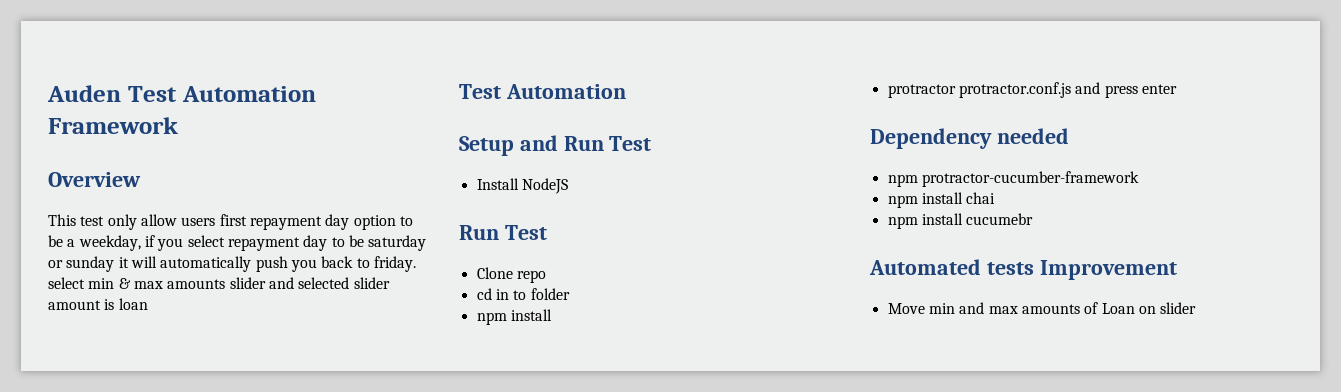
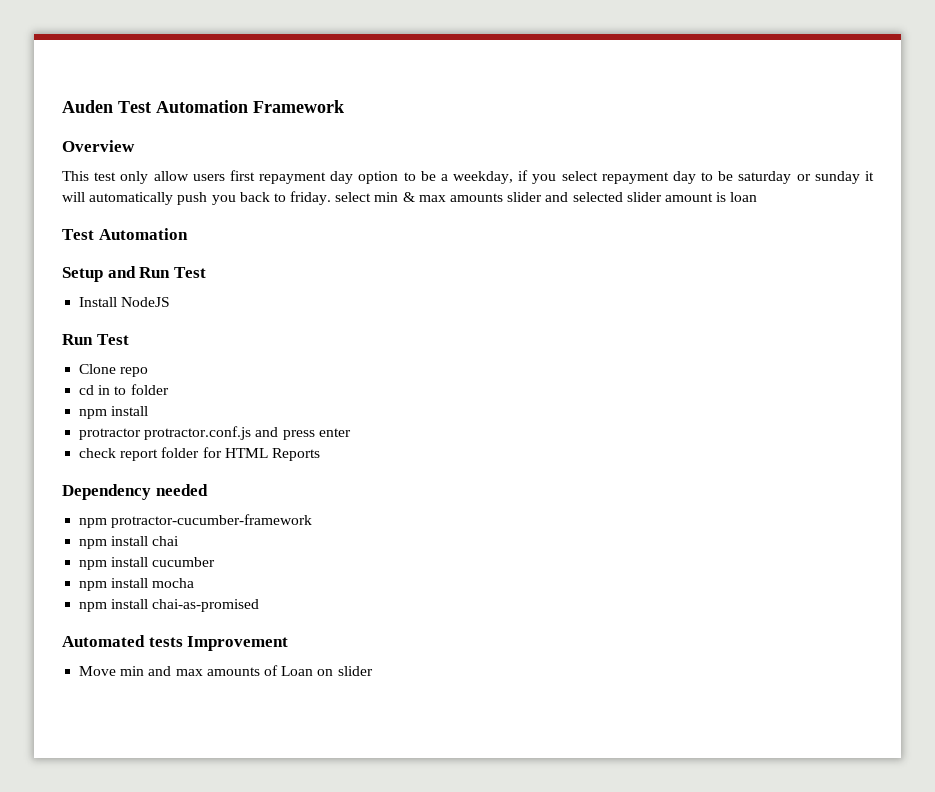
(1177, 89) none -> [79,447,320,461] // check report folder for HTML Reports
[966,213,1034,225] cucumebr -> [152,557,216,567] [79,578,195,591] [79,599,260,612] cucumber // npm install mocha // npm install chai-as-promised

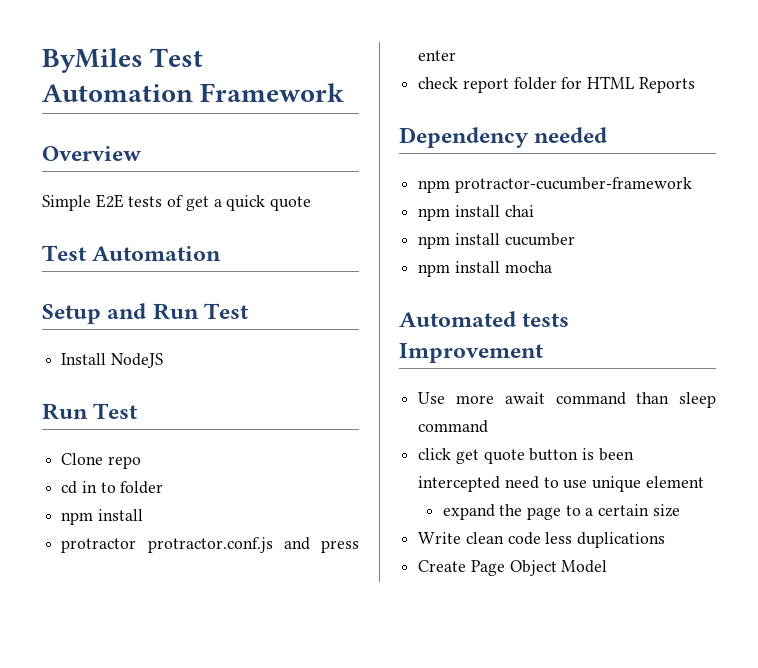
[62,100,113,113] Auden -> [42,48,143,73] ByMiles
[62,170,874,184] [62,191,758,205] This test only allow users first repayment day option to be a weekday, if you select repayment day to be saturday or sunday it will automatically push you back to friday. select min & max amounts slider and selected slider amount is loan -> [42,194,312,211] Simple E2E tests of get a quick quote
[79,599,260,612] // npm install chai-as-promised -> (552, 267) none
[79,665,373,676] Move min and max amounts of Loan on slider -> [418,392,716,408] [418,420,489,433] [418,448,634,464] [418,476,704,492] [442,504,680,520] [418,532,666,548] [418,560,608,576] Use more await command than sleep command // click get quote button is been intercepted need to use unique element // expand the page to a certain size // Write clean code less duplications // Create Page Object Model

